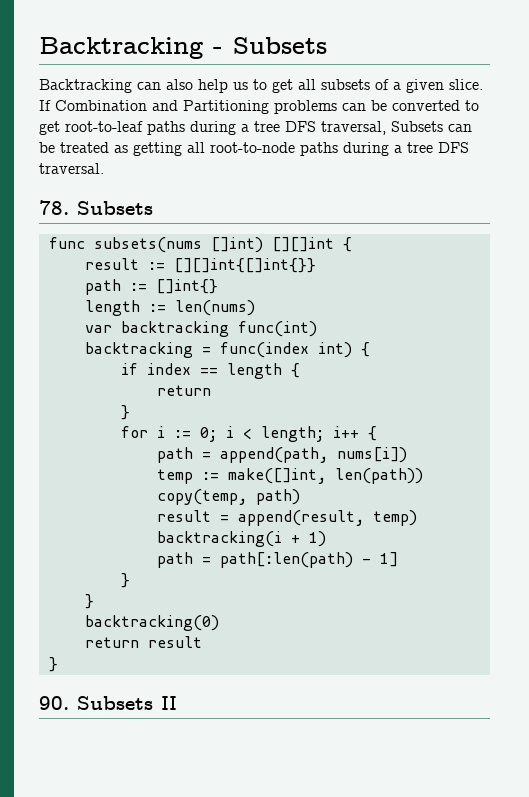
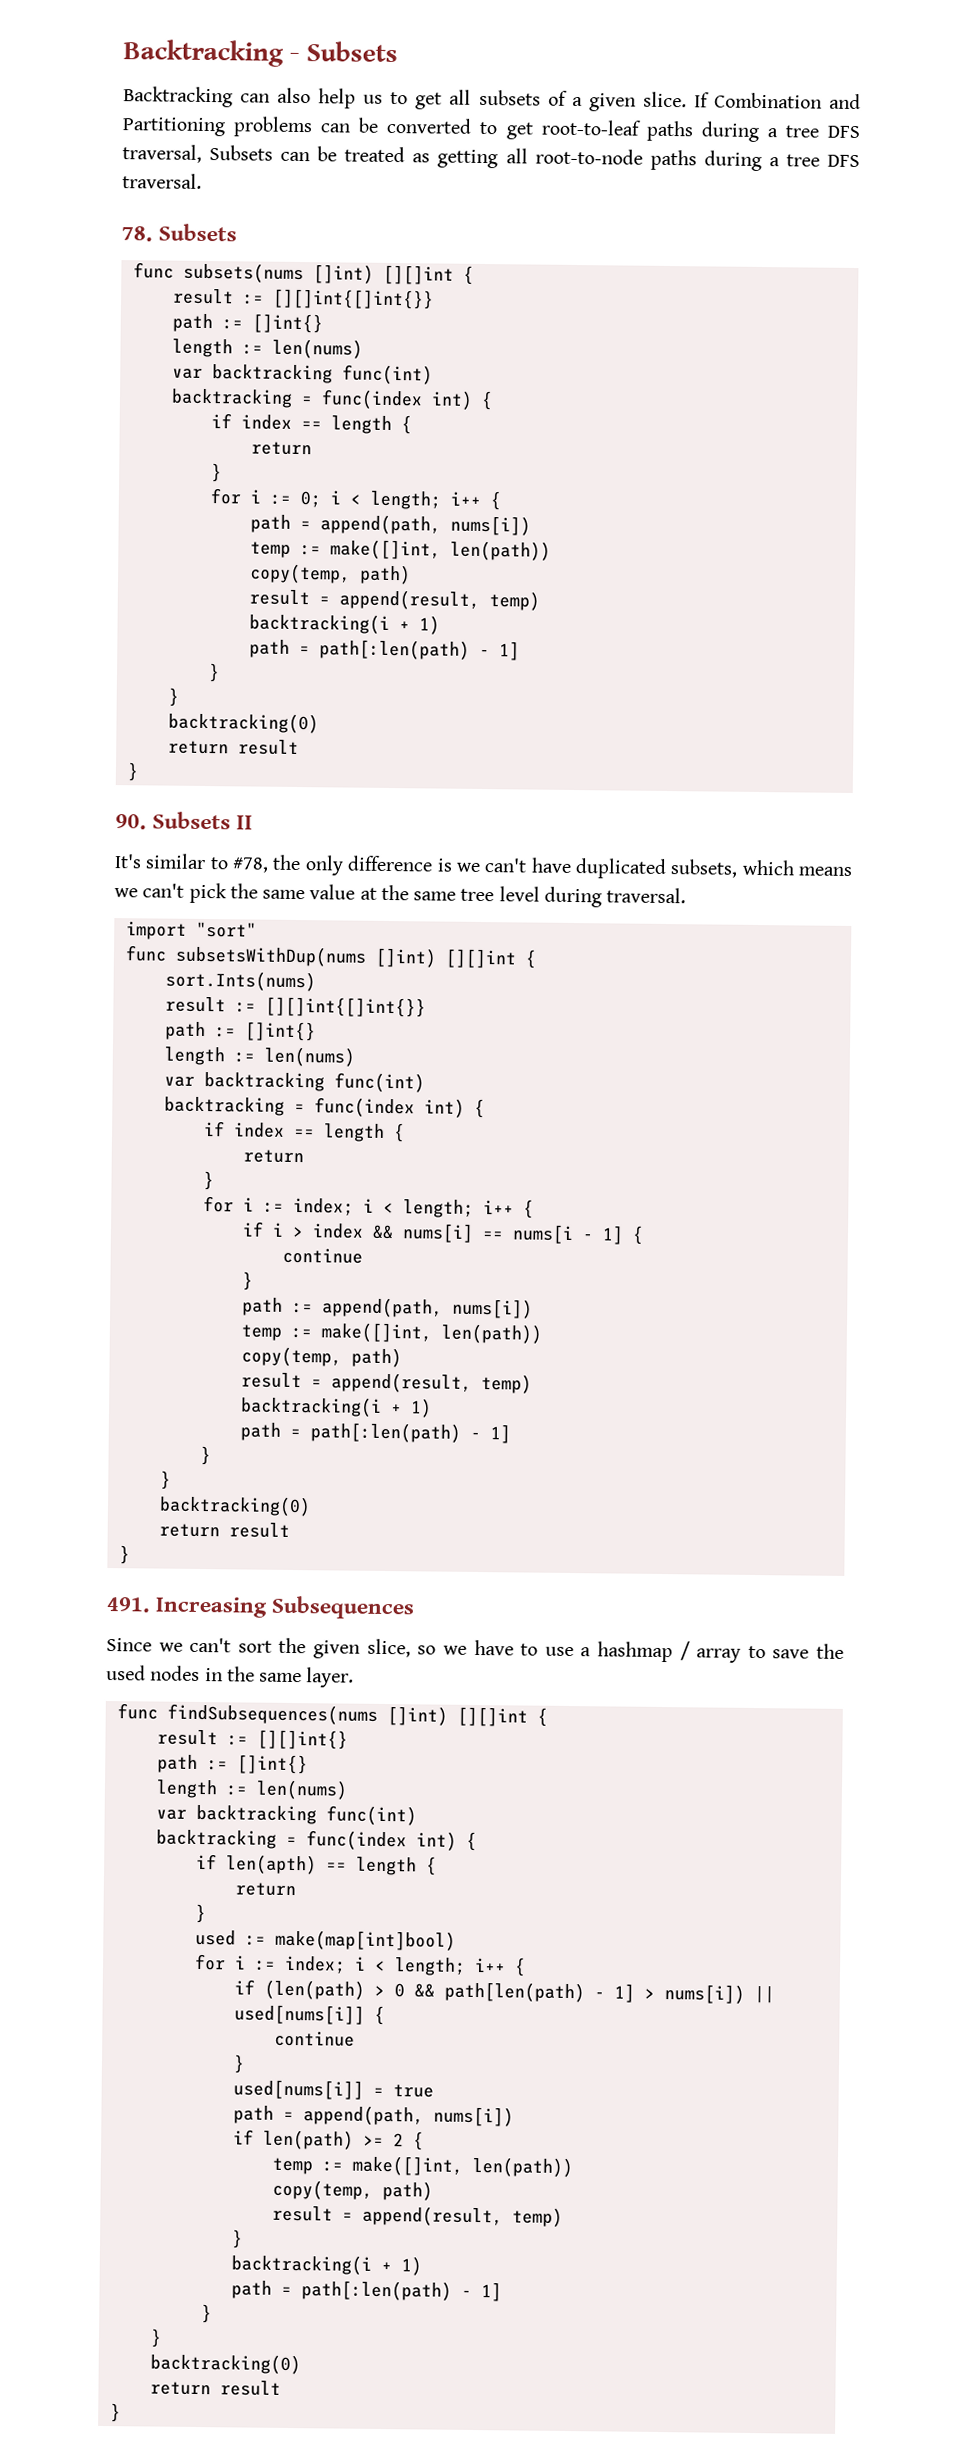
(177, 703) none -> [114,853,852,879] [114,882,687,908] [125,921,257,940] [124,945,537,969] [164,970,316,992] [164,996,426,1018] [164,1021,316,1042] [163,1046,355,1067] [163,1072,425,1093] [163,1096,485,1119] [203,1121,405,1143] [242,1149,304,1164] [202,1171,214,1191] [202,1195,534,1219] [241,1221,644,1245] [281,1247,363,1264] [241,1271,253,1291] [241,1297,533,1319] [240,1322,542,1344] [240,1346,402,1368] [240,1372,532,1394] [239,1396,432,1418] [239,1422,511,1444] [199,1445,211,1466] [159,1470,171,1490] [158,1495,311,1517] [158,1522,290,1538] [118,1545,130,1565] [106,1595,416,1620] [106,1637,844,1663] [106,1664,355,1688] [116,1703,548,1727] [156,1729,348,1750] [156,1754,308,1775] [155,1779,348,1800] [155,1804,417,1826] [155,1829,477,1852] [195,1853,437,1876] [234,1882,296,1897] [194,1903,206,1924] [194,1929,456,1951] [193,1953,526,1977] [233,1979,775,2004] [233,2004,385,2026] [273,2030,355,2047] [232,2054,245,2074] [232,2079,434,2100] [232,2105,514,2127] [232,2129,424,2151] [271,2155,573,2178] [271,2179,433,2201] [271,2205,563,2227] [230,2229,243,2249] [230,2254,422,2276] [230,2280,502,2302] [200,2304,212,2324] [149,2328,162,2348] [149,2353,301,2375] [149,2380,281,2396] [109,2403,121,2423] // It's similar to #78, the only difference is we can't have duplicated subsets, which means we can't pick the same value at the same tree level during traversal. // import "sort" // func subsetsWithDup(nums []int) [][]int { // sort.Ints(nums) // result := [][]int{[]int{}} // path := []int{} // length := len(nums) // var backtracking func(int) // backtracking = func(index int) { // if index == length { // return // } // for i := index; i < length; i++ { // if i > index && nums[i] == nums[i - 1] { // continue // } // path := append(path, nums[i]) // temp := make([]int, len(path)) // copy(temp, path) // result = append(result, temp) // backtracking(i + 1) // path = path[:len(path) - 1] // } // } // backtracking(0) // return result // } // 491. Increasing Subsequences // Since we can't sort the given slice, so we have to use a hashmap / array to save the used nodes in the same layer. // func findSubsequences(nums []int) [][]int { // result := [][]int{} // path := []int{} // length := len(nums) // var backtracking func(int) // backtracking = func(index int) { // if len(apth) == length { // return // } // used := make(map[int]bool) // for i := index; i < length; i++ { // if (len(path) > 0 && path[len(path) - 1] > nums[i]) || used[nums[i]] { // continue // } // used[nums[i]] = true // path = append(path, nums[i]) // if len(path) >= 2 { // temp := make([]int, len(path)) // copy(temp, path) // result = append(result, temp) // } // backtracking(i + 1) // path = path[:len(path) - 1] // } // } // backtracking(0) // return result // }

